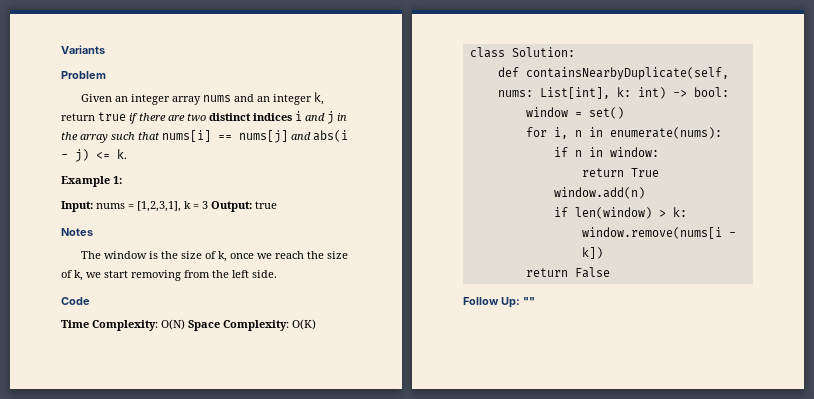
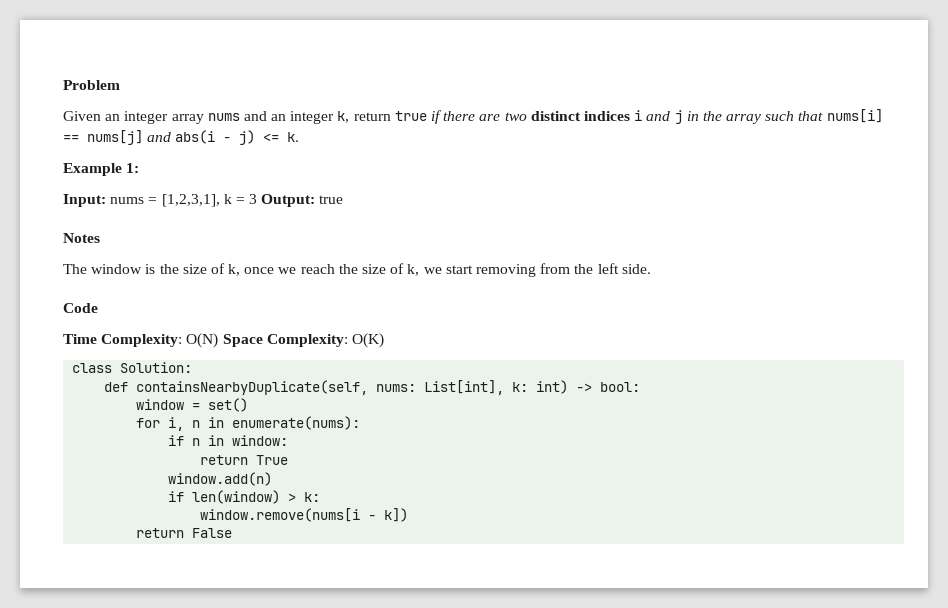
[61,45,105,54] Variants // -> (63, 85) none
[463,297,535,308] // Follow Up: "" -> (233, 533) none

